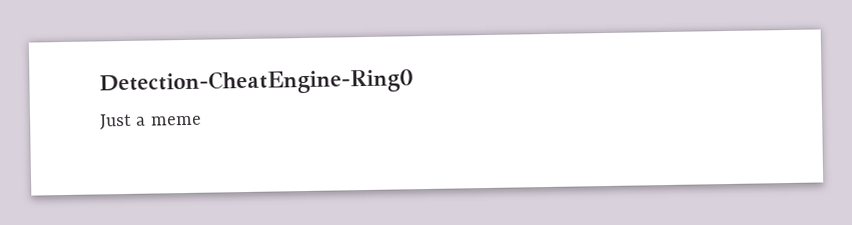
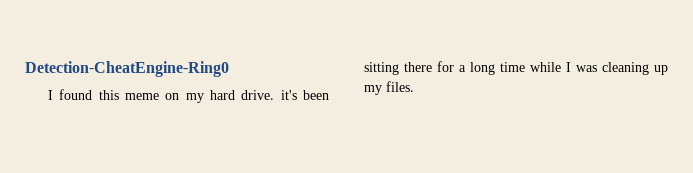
[99,113,202,130] Just a meme -> [47,89,329,103] [364,61,668,75] [364,81,414,95] I found this meme on my hard drive. it's been sitting there for a long time while I was cleaning up my files.

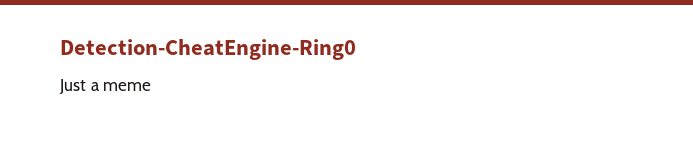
[47,89,329,103] [364,61,668,75] [364,81,414,95] I found this meme on my hard drive. it's been sitting there for a long time while I was cleaning up my files. -> [59,79,152,94] Just a meme

